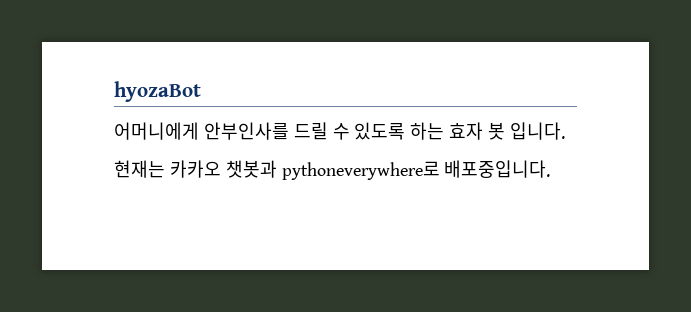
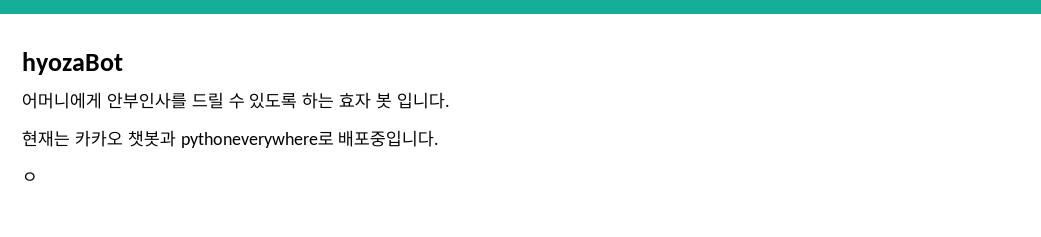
(551, 169) none -> [22,172,38,183] // ㅇ

